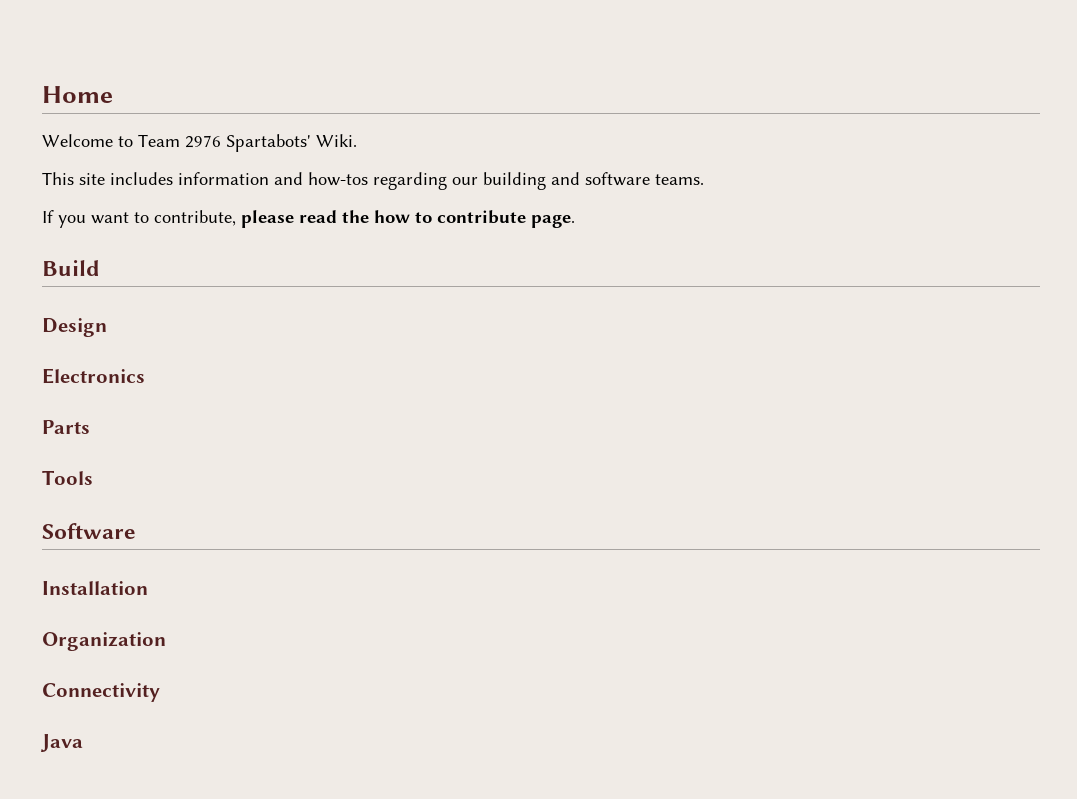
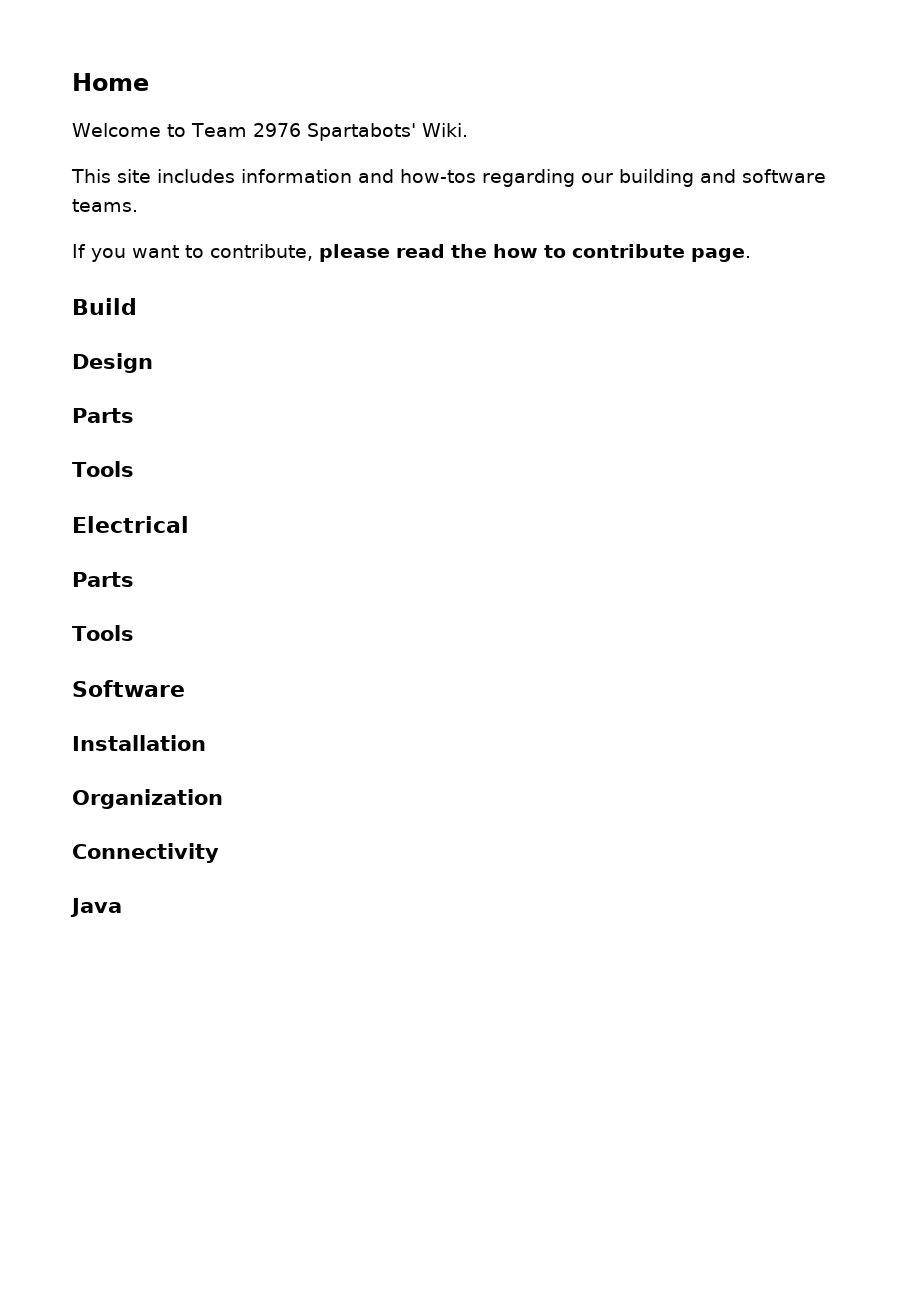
[42,368,145,384] Electronics -> [72,408,134,423] [72,461,134,477] [72,516,189,533] Parts // Tools // Electrical

